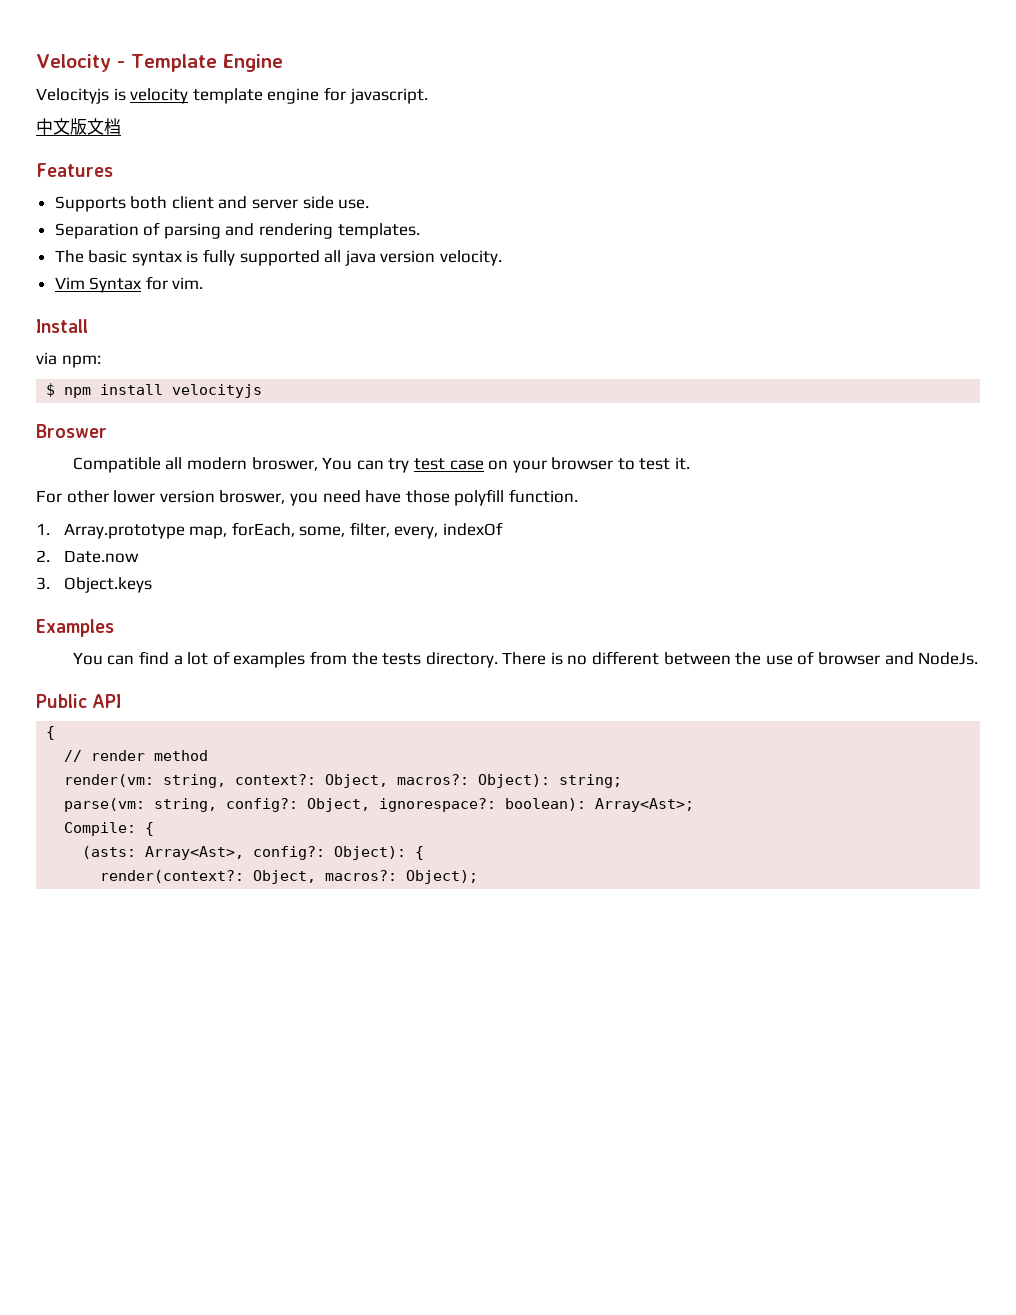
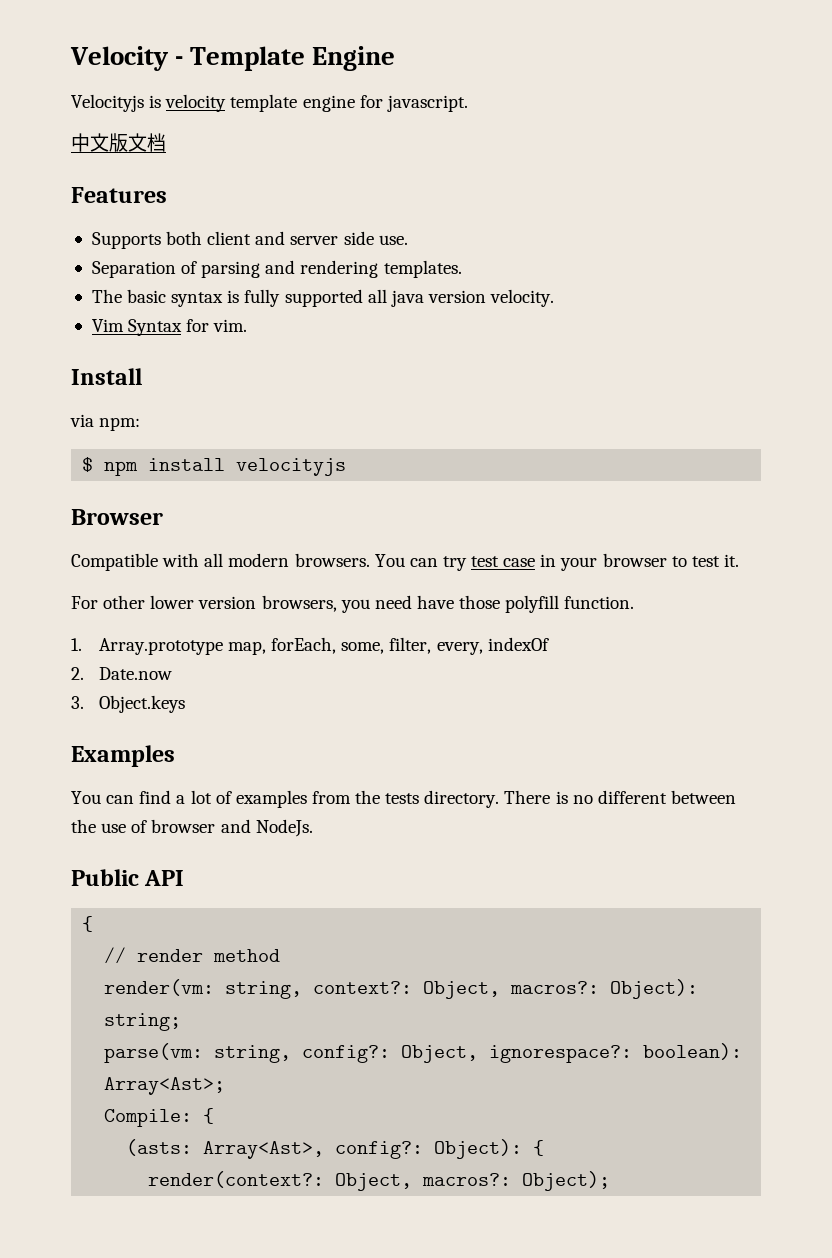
[36,424,107,438] Broswer -> [71,509,163,525] Browser
(161, 465) none -> [162,553,200,567] with
[251,457,318,471] broswer, -> [294,553,370,567] browsers.
[488,460,509,470] on -> [540,554,557,567] in
[219,490,286,504] broswer, -> [261,595,337,612] browsers,

